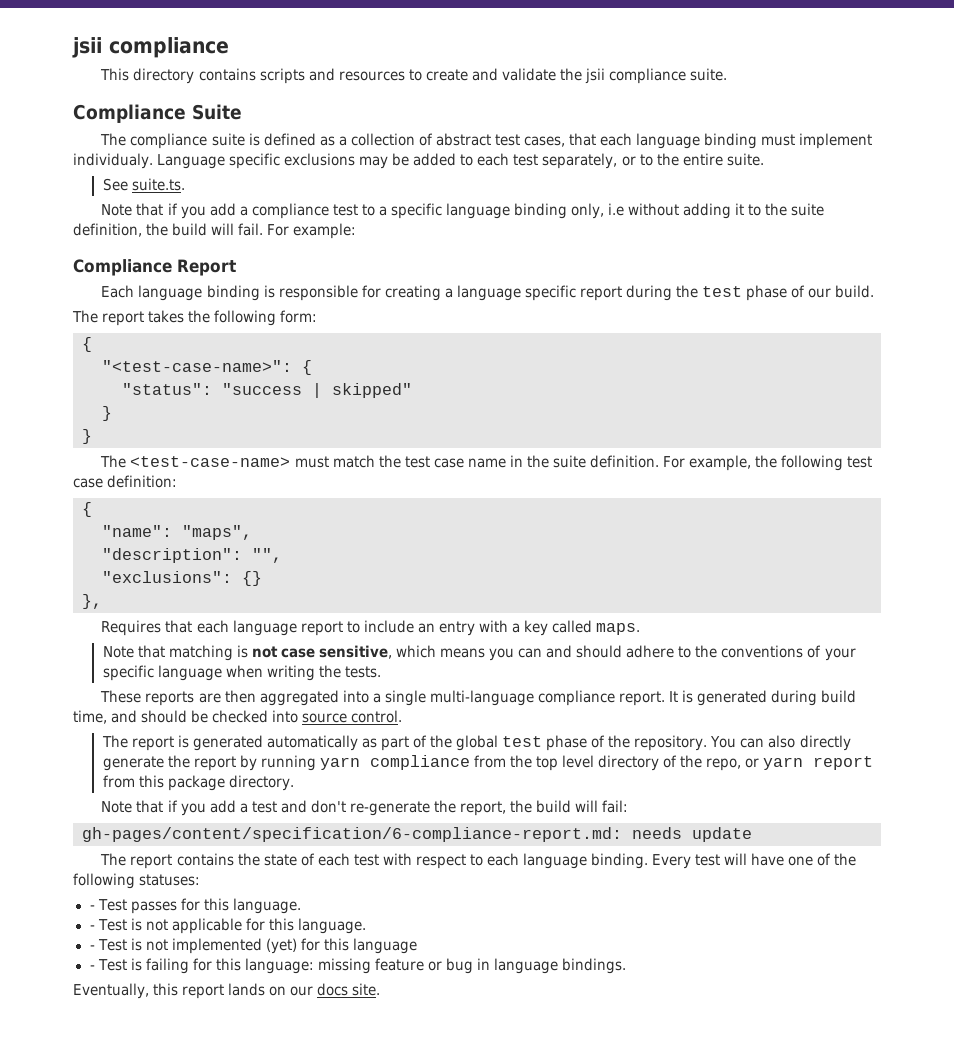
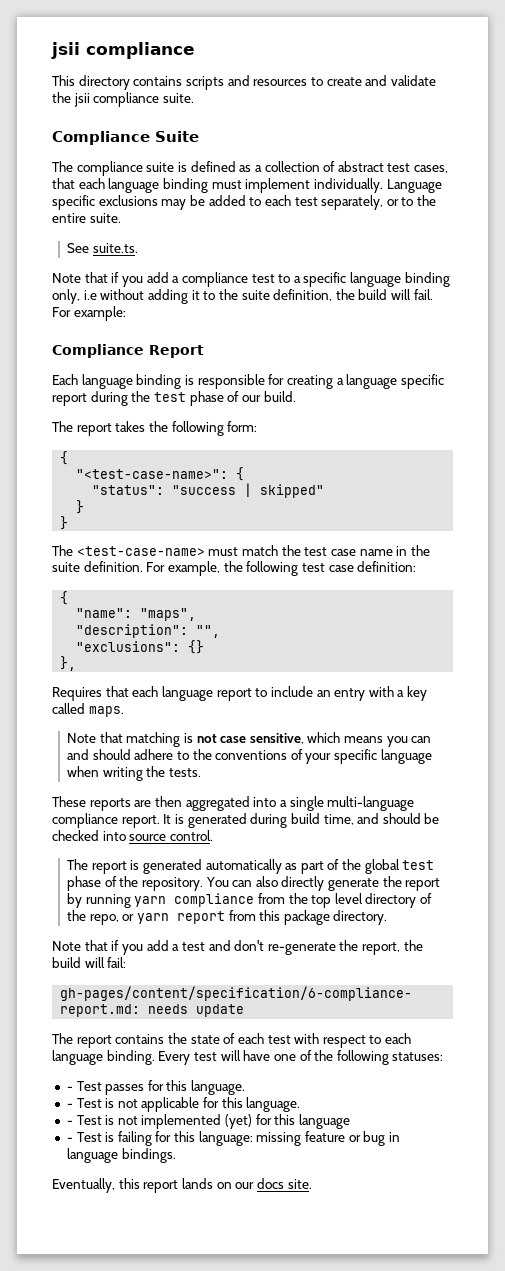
[73,153,153,169] individualy. -> [313,178,383,193] individually.

